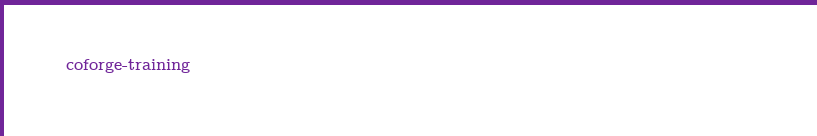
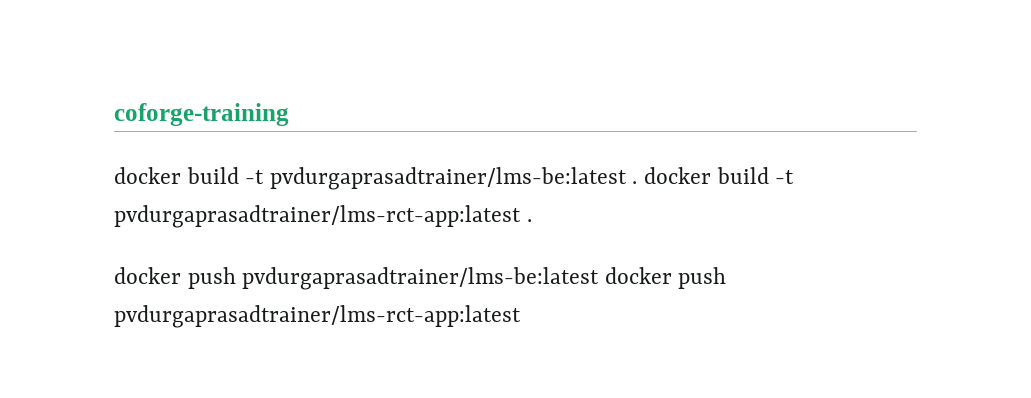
(190, 66) none -> [114,167,795,190] [114,205,532,228] [114,267,727,290] [114,305,521,328] // docker build -t pvdurgaprasadtrainer/lms-be:latest . docker build -t pvdurgaprasadtrainer/lms-rct-app:latest . // docker push pvdurgaprasadtrainer/lms-be:latest docker push pvdurgaprasadtrainer/lms-rct-app:latest

